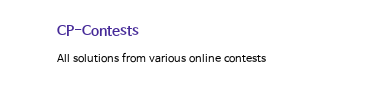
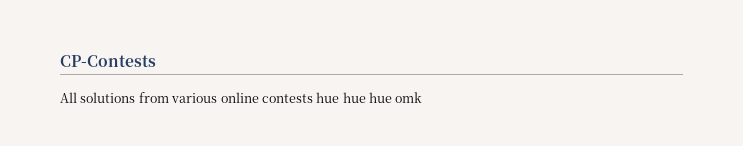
(266, 59) none -> [316,92,423,103] hue hue hue omk

